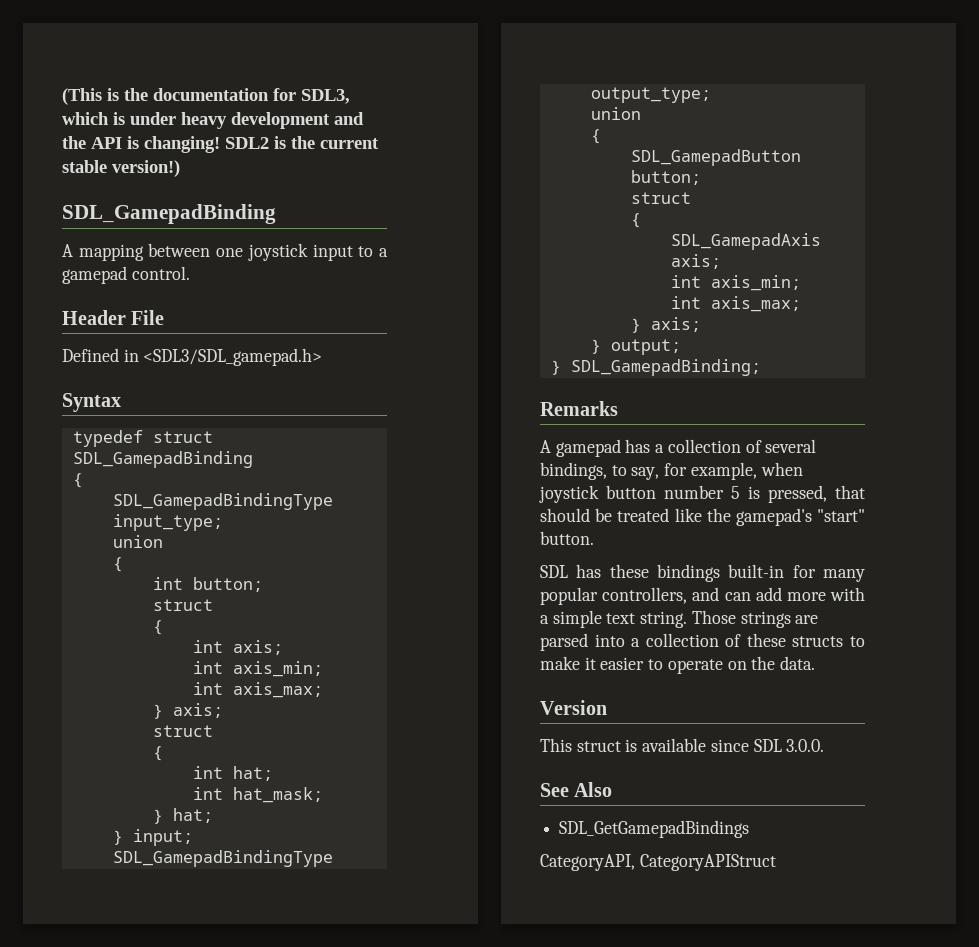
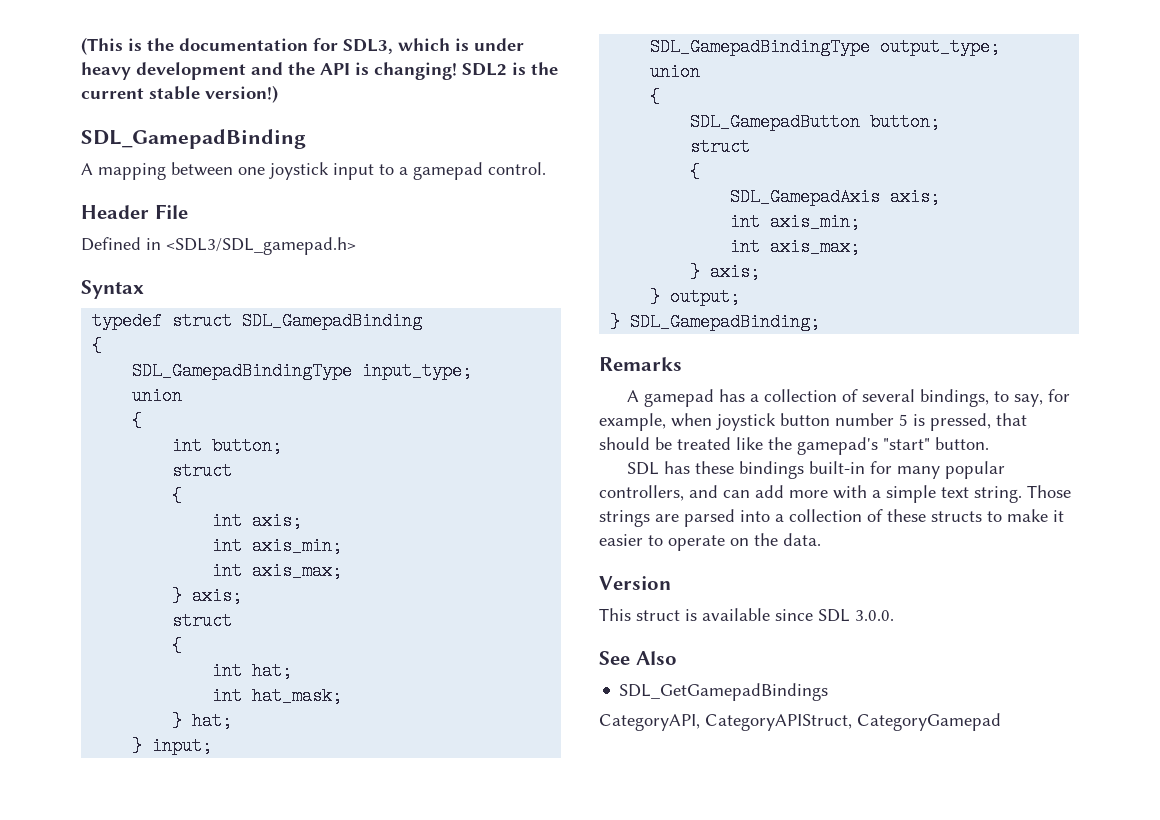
[639,854,776,871] CategoryAPIStruct -> [705,713,1001,731] CategoryAPIStruct, CategoryGamepad

